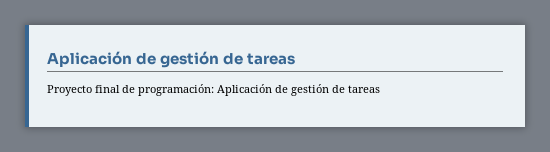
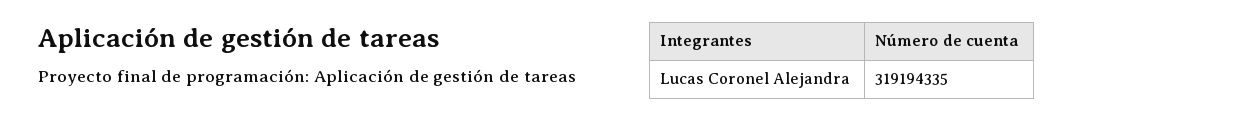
(380, 89) none -> [660,35,753,50] [875,34,1019,46] [660,72,850,88] [875,73,949,85] // Integrantes | Número de cuenta // Lucas Coronel Alejandra | 319194335

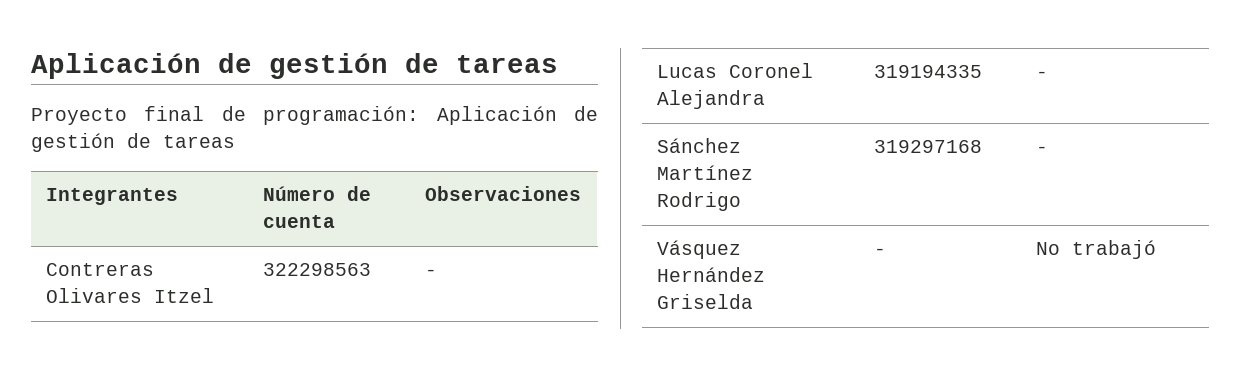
[660,72,850,88] [875,73,949,85] // Lucas Coronel Alejandra | 319194335 -> [424,186,581,201] [45,263,154,276] [45,288,214,303] [262,263,371,276] [424,269,437,276] [656,63,813,78] [656,90,765,109] [873,65,982,78] [1035,71,1048,78] [656,138,741,153] [656,165,753,180] [656,192,741,211] [873,140,982,153] [1035,146,1048,153] [656,240,741,259] [656,267,765,282] [656,294,753,309] [873,248,886,255] [1035,240,1156,259] | Observaciones // Contreras Olivares Itzel | 322298563 | - // Lucas Coronel Alejandra | 319194335 | - // Sánchez Martínez Rodrigo | 319297168 | - // Vásquez Hernández Griselda | - | No trabajó

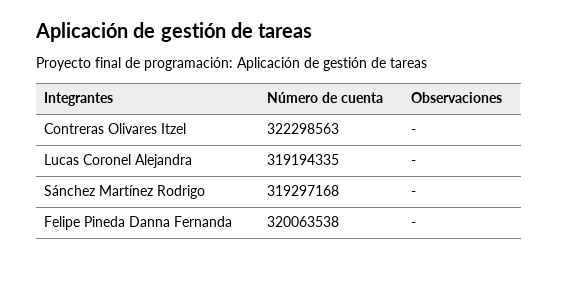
[656,240,741,259] [656,267,765,282] [656,294,753,309] [873,248,886,255] [1035,240,1156,259] Vásquez Hernández Griselda | - | No trabajó -> [44,216,233,230] [267,216,340,227] [411,222,417,227] Felipe Pineda Danna Fernanda | 320063538 | -

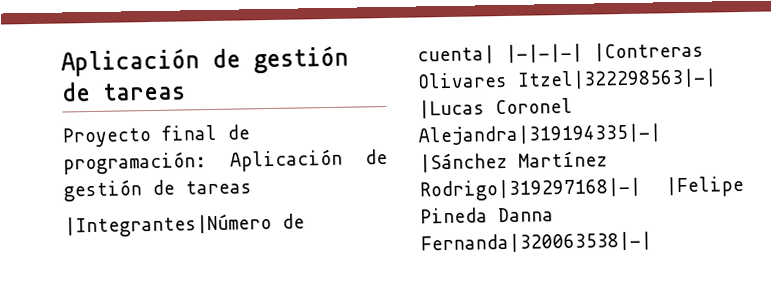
[44,92,114,106] [267,92,383,103] [411,92,503,103] [44,123,187,134] [267,123,340,134] [411,129,417,134] [44,154,193,168] [267,154,340,165] [411,160,417,165] [44,185,206,199] [267,185,340,196] [411,191,417,196] [44,216,233,230] [267,216,340,227] [411,222,417,227] // Integrantes | Número de cuenta | Observaciones // Contreras Olivares Itzel | 322298563 | - // Lucas Coronel Alejandra | 319194335 | - // Sánchez Martínez Rodrigo | 319297168 | - // Felipe Pineda Danna Fernanda | 320063538 | - -> [64,212,305,238] [417,41,704,65] [417,68,717,90] [418,97,573,119] [418,123,661,146] [419,150,608,173] [419,175,744,202] [420,207,554,224] [420,231,652,254] // |Integrantes|Número de cuenta| |-|-|-| |Contreras Olivares Itzel|322298563|-| |Lucas Coronel Alejandra|319194335|-| |Sánchez Martínez Rodrigo|319297168|-| |Felipe Pineda Danna Fernanda|320063538|-|

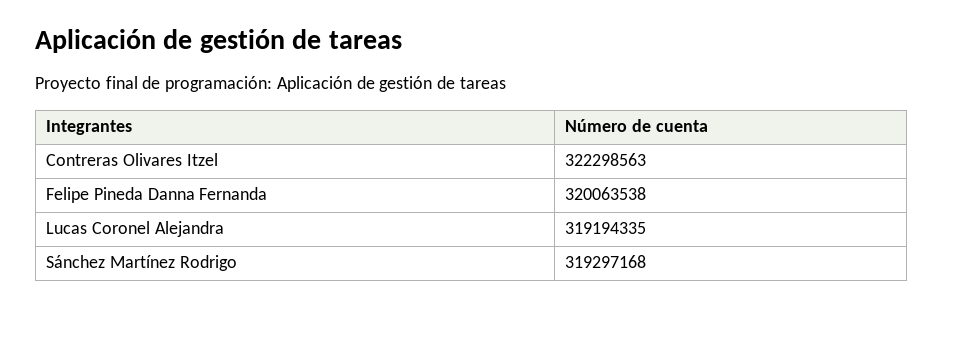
[64,212,305,238] [417,41,704,65] [417,68,717,90] [418,97,573,119] [418,123,661,146] [419,150,608,173] [419,175,744,202] [420,207,554,224] [420,231,652,254] // |Integrantes|Número de cuenta| |-|-|-| |Contreras Olivares Itzel|322298563|-| |Lucas Coronel Alejandra|319194335|-| |Sánchez Martínez Rodrigo|319297168|-| |Felipe Pineda Danna Fernanda|320063538|-| -> [46,120,133,135] [565,119,708,132] [46,153,218,166] [565,153,647,166] [46,187,268,203] [565,187,647,200] [46,221,224,237] [565,222,647,234] [46,255,237,271] [565,255,647,268] // Integrantes | Número de cuenta // Contreras Olivares Itzel | 322298563 // Felipe Pineda Danna Fernanda | 320063538 // Lucas Coronel Alejandra | 319194335 // Sánchez Martínez Rodrigo | 319297168

